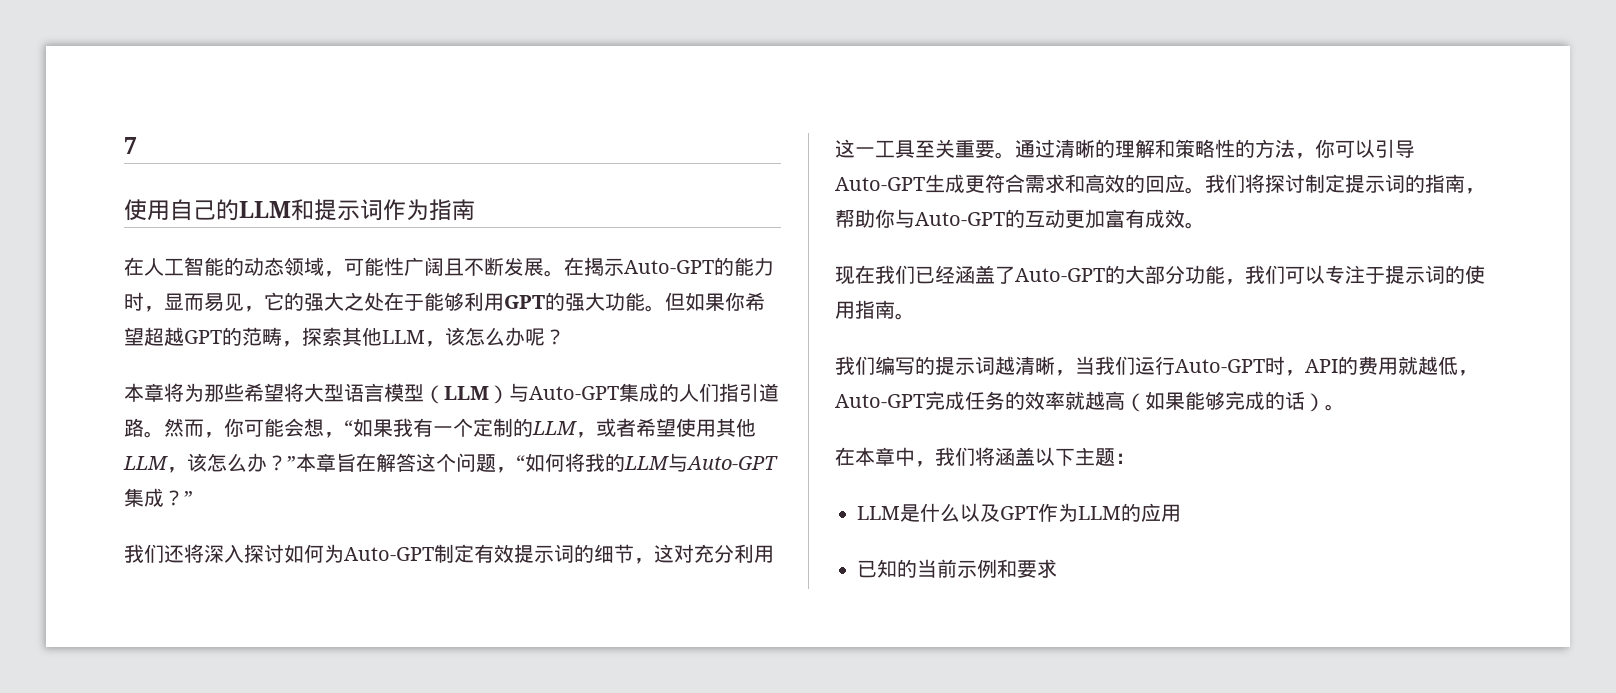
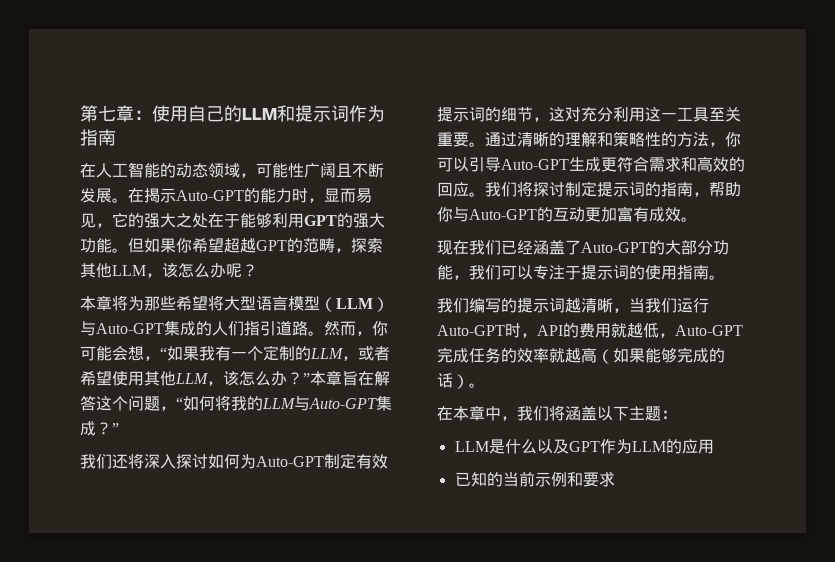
[124,137,137,154] 7 // -> [80,105,152,122] 第七章：

